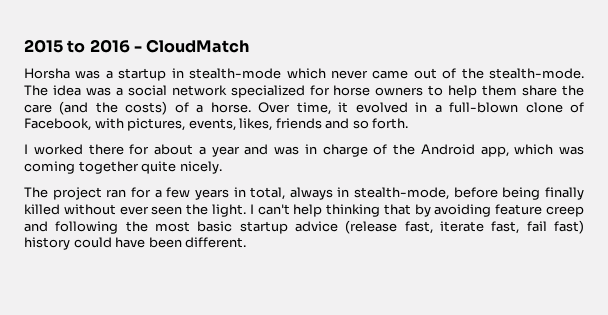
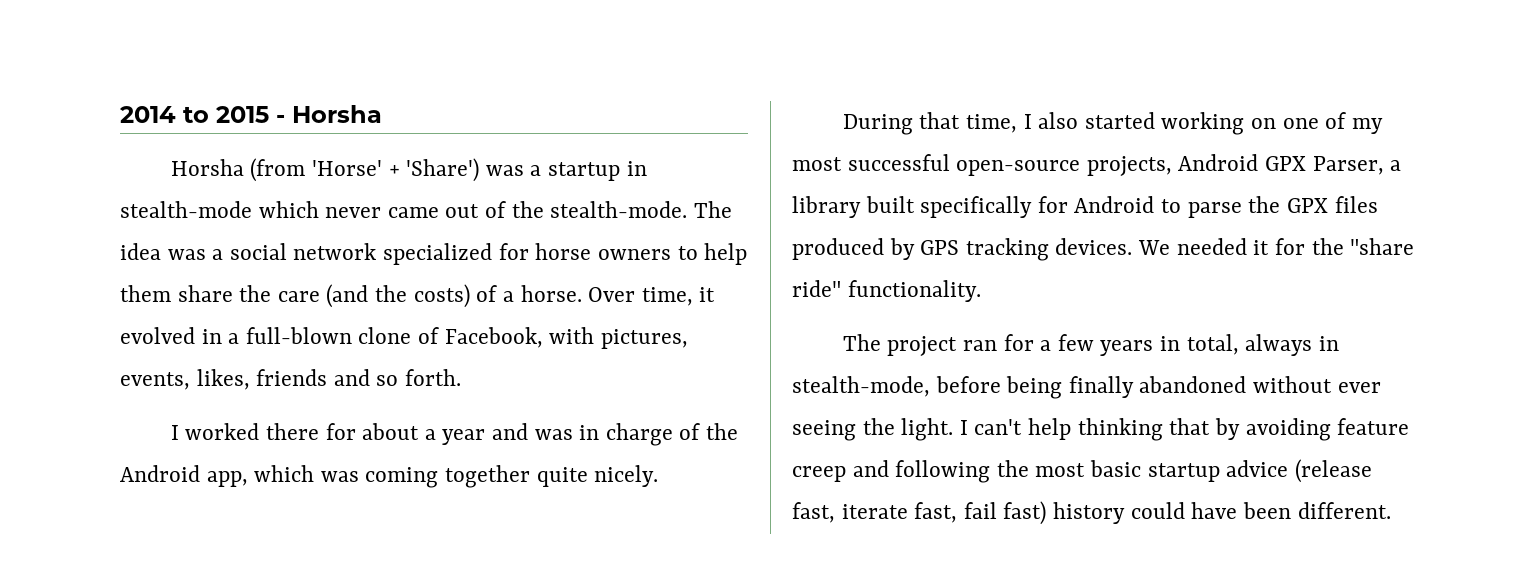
[24,39,250,53] [24,68,70,79] 2015 to 2016 - CloudMatch // Horsha -> [120,105,382,123] [170,158,480,182] 2014 to 2015 - Horsha // Horsha (from 'Horse' + 'Share')
(222, 167) none -> [842,112,1383,135] [792,154,1402,176] [792,196,1378,218] [792,238,1415,261] [792,280,981,302] // During that time, I also started working on one of my most successful open-source projects, Android GPX Parser, a library built specifically for Android to parse the GPX files produced by GPS tracking devices. We needed it for the "share ride" functionality.
[24,204,60,215] killed -> [1139,376,1247,393] abandoned
[151,206,183,215] seen -> [792,420,856,441] seeing

